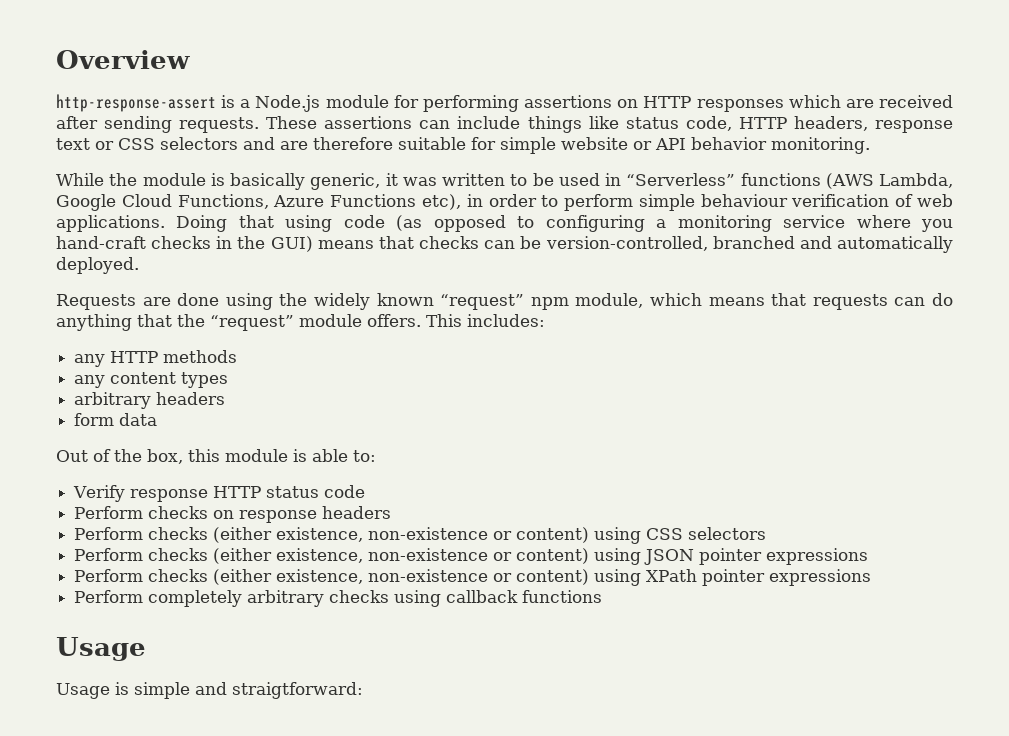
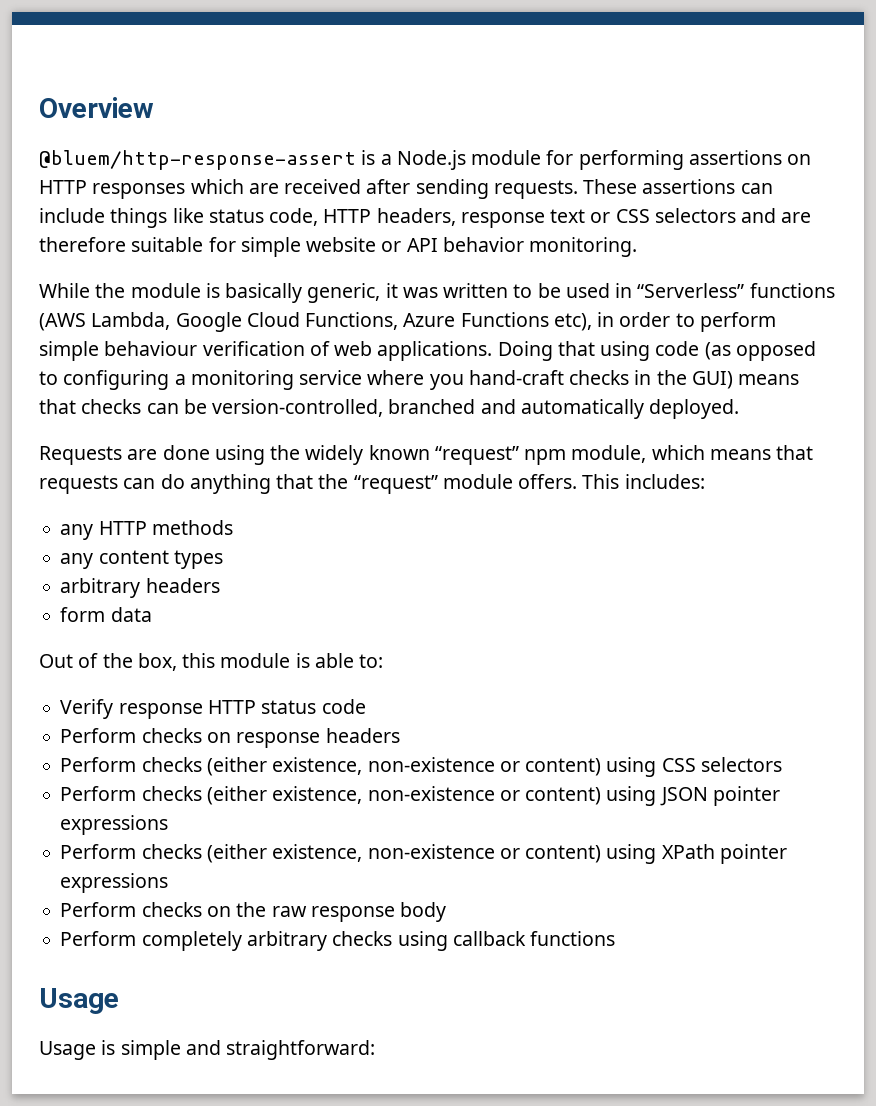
[56,94,216,112] http-response-assert -> [39,150,356,170] @bluem/http-response-assert
(872, 577) none -> [60,902,447,922] // Perform checks on the raw response body
[232,682,363,699] straigtforward: -> [226,1040,376,1060] straightforward:

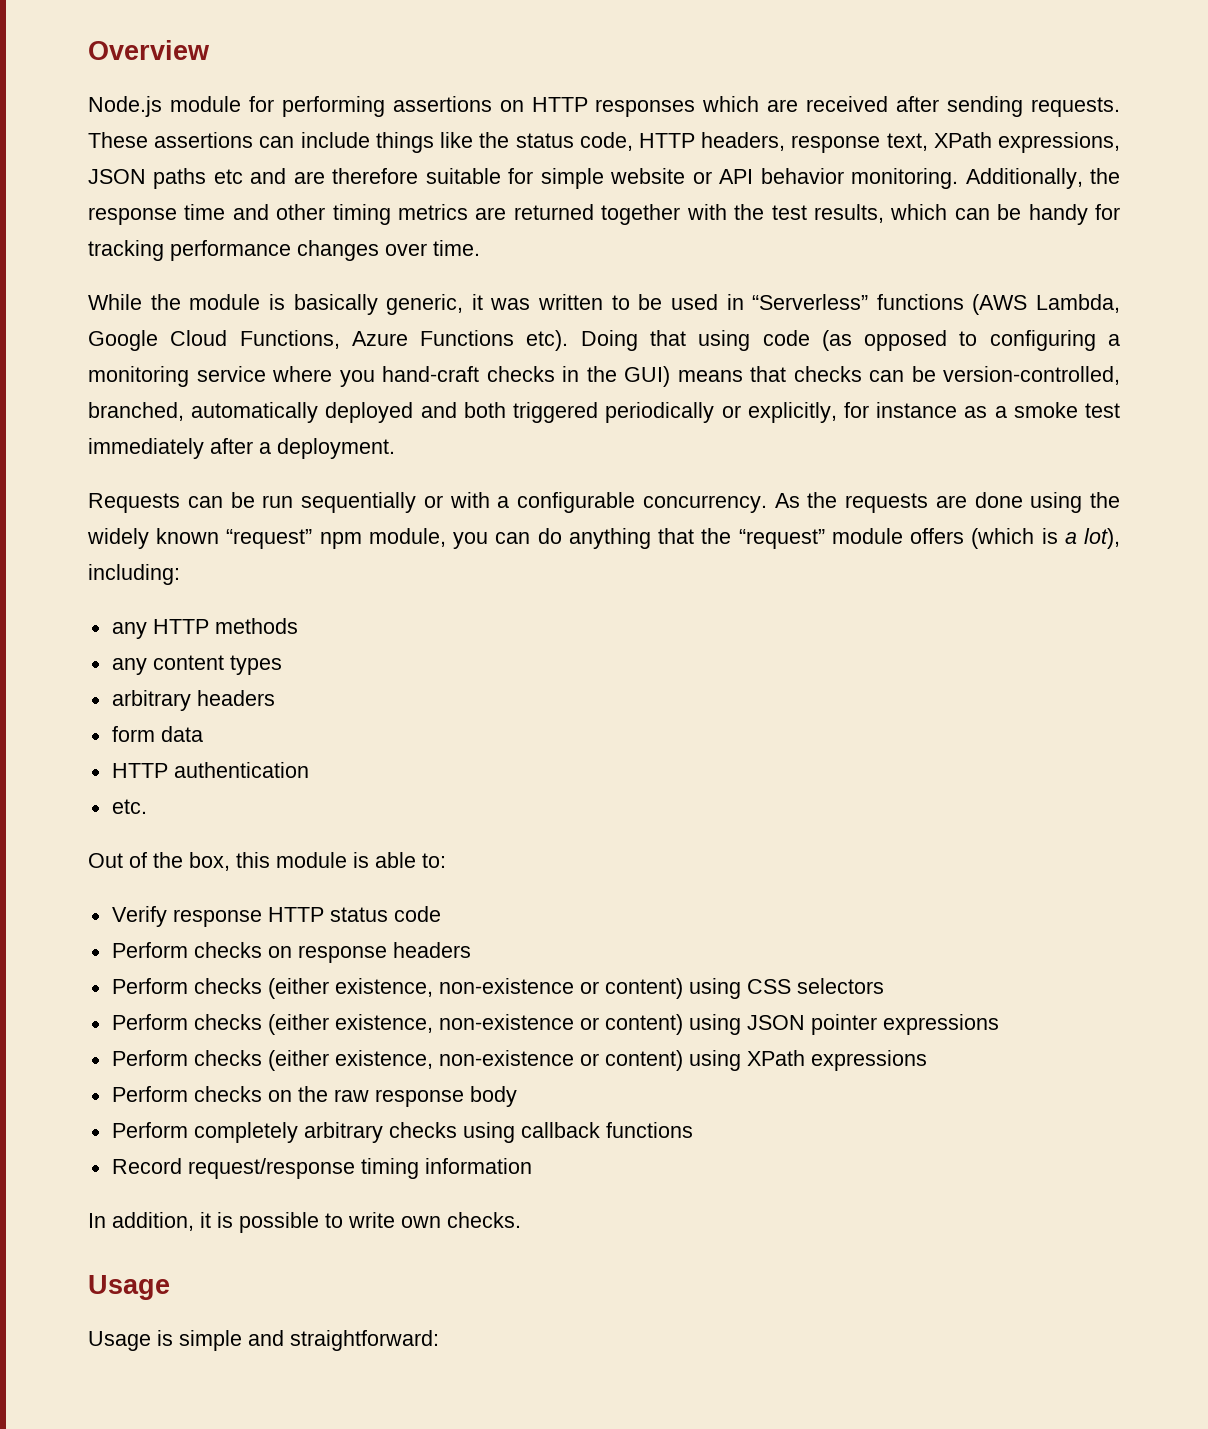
[39,150,392,170] @bluem/http-response-assert is a -> (210, 50) none
(204, 215) none -> [479,132,510,148] the
[550,208,736,223] text or CSS selectors -> [886,132,1120,153] [88,168,243,189] text, XPath expressions, JSON paths etc
(638, 247) none -> [965,168,1121,189] [88,204,1120,225] [88,240,480,261] Additionally, the response time and other timing metrics are returned together with the test results, which can be handy for tracking performance changes over time.
[553,312,776,332] [39,341,493,361] etc), in order to perform simple behaviour verification of web applications. -> [526,330,569,351] etc).
[388,399,740,419] [39,446,122,465] branched and automatically deployed. // Requests -> [88,402,1120,423] [88,438,395,459] [88,492,928,513] branched, automatically deployed and both triggered periodically or explicitly, for instance as a smoke test immediately after a deployment. // Requests can be run sequentially or with a configurable concurrency. As the requests
[651,445,814,460] [39,475,118,494] which means that requests -> [453,532,489,549] you
[518,474,705,489] offers. This includes: -> [910,528,1121,549] [88,564,180,585] offers (which is a lot), including:
(152, 614) none -> [111,762,309,778] [111,799,147,814] // HTTP authentication // etc.
[719,844,787,864] pointer -> (805, 1058) none
(616, 938) none -> [111,1158,532,1179] [88,1212,521,1233] // Record request/response timing information // In addition, it is possible to write own checks.

